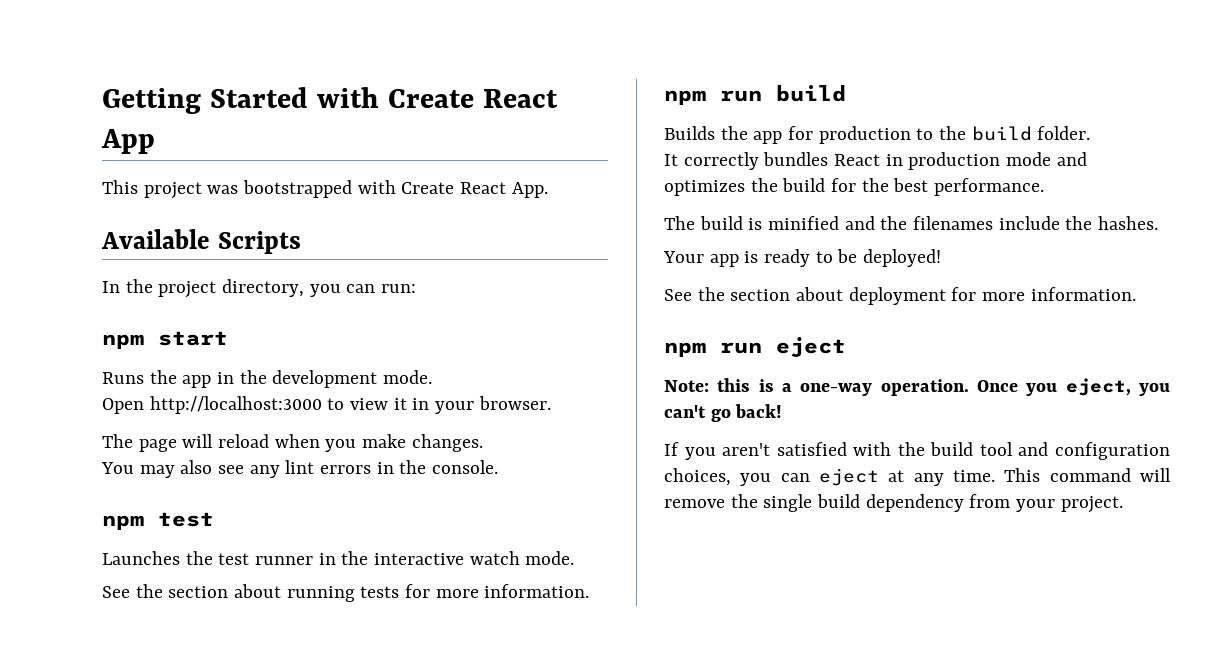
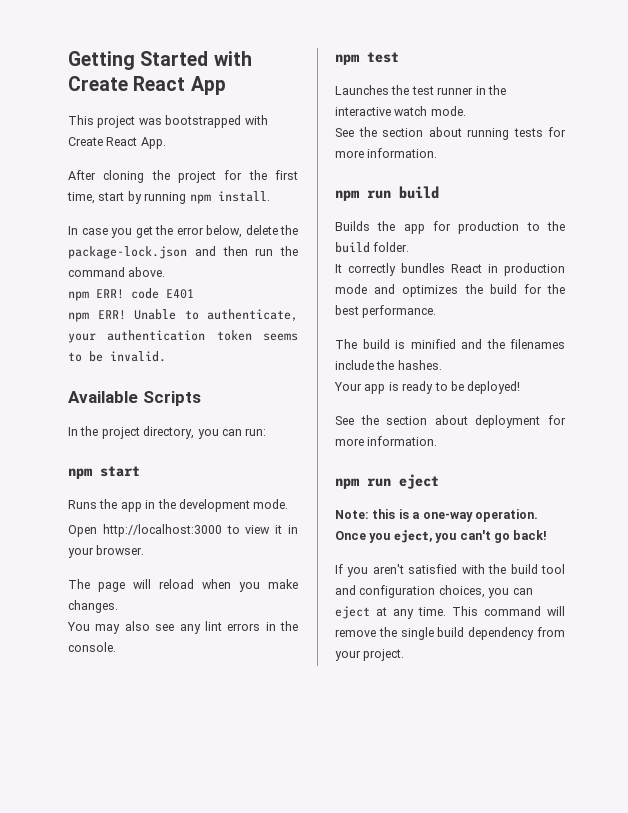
(548, 190) none -> [68,170,298,183] [67,191,270,204] [68,225,298,238] [68,246,298,259] [68,267,166,277] [68,288,194,301] [68,309,298,322] [68,330,298,343] [68,351,166,362] // After cloning the project for the first time, start by running npm install. // In case you get the error below, delete the package-lock.json and then run the command above. // npm ERR! code E401 // npm ERR! Unable to authenticate, your authentication token seems to be invalid.

